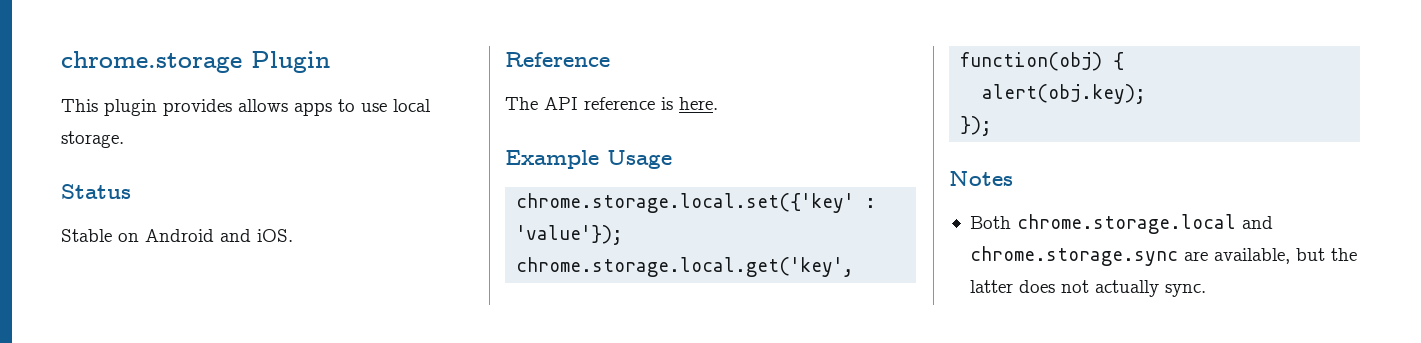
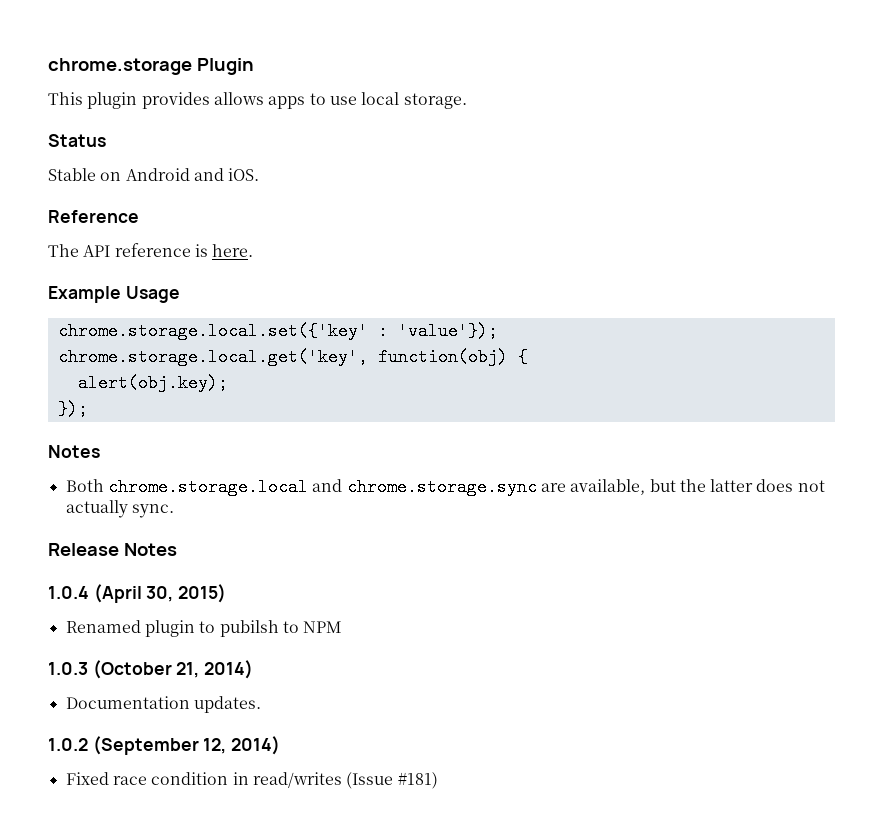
(1206, 290) none -> [48,543,177,556] [48,584,227,603] [65,620,343,637] [48,660,254,679] [65,696,261,713] [48,736,281,755] [65,772,438,789] // Release Notes // 1.0.4 (April 30, 2015) // Renamed plugin to pubilsh to NPM // 1.0.3 (October 21, 2014) // Documentation updates. // 1.0.2 (September 12, 2014) // Fixed race condition in read/writes (Issue #181)

